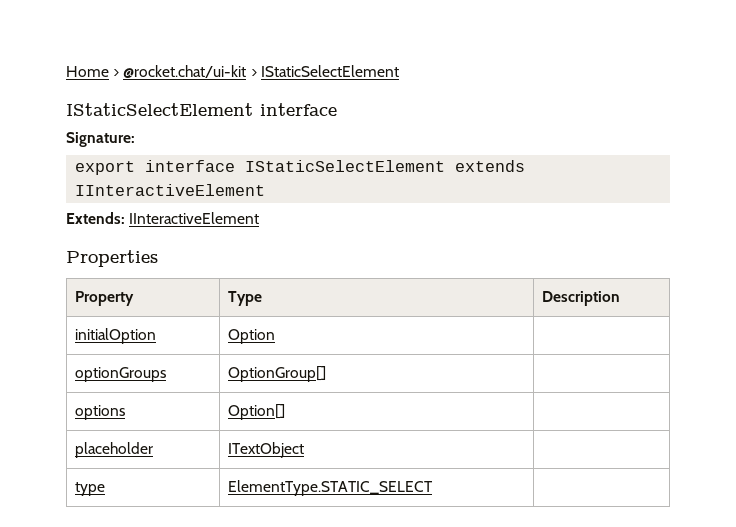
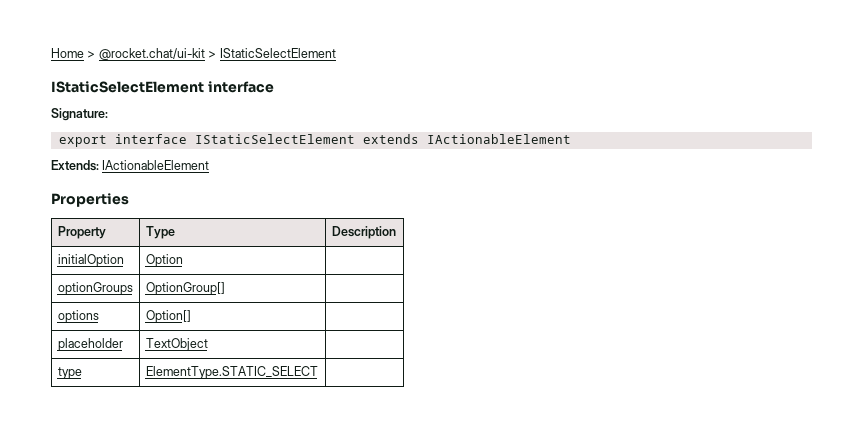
[75,184,266,196] IInteractiveElement -> [426,134,571,144] IActionableElement
[129,212,260,224] IInteractiveElement -> [102,160,210,170] IActionableElement
[227,442,304,458] ITextObject -> [145,338,208,351] TextObject

